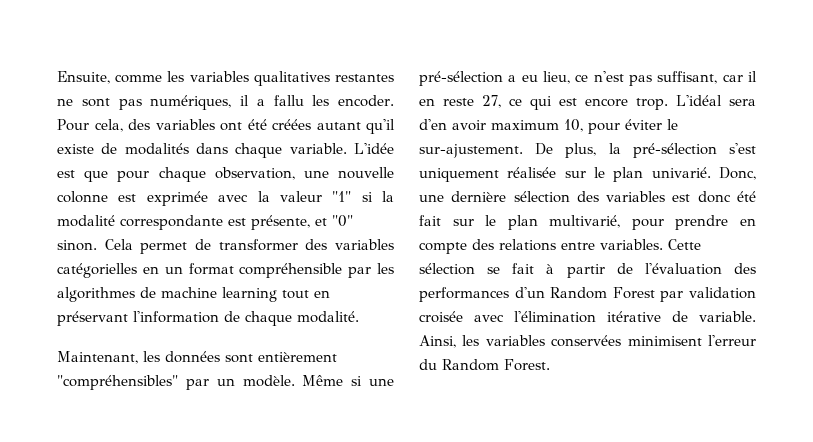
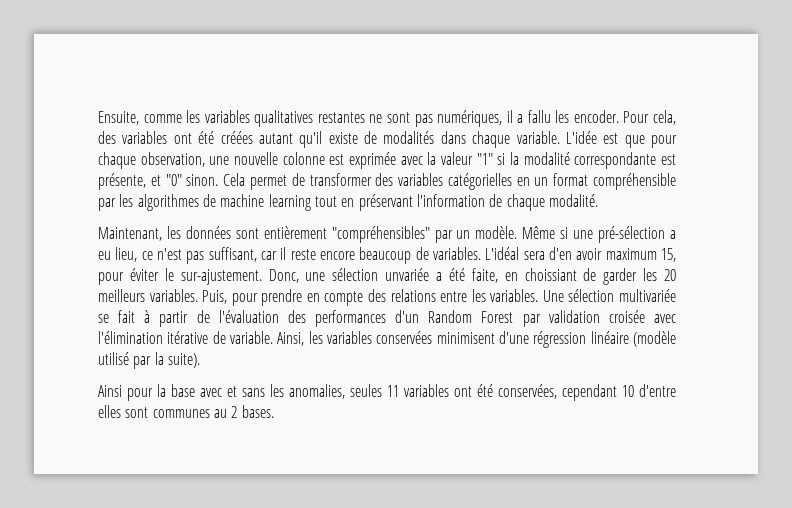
[419,95,668,110] en reste 27, ce qui est encore trop. -> [290,247,482,264] reste encore beaucoup de variables.
[564,119,583,132] 10, -> [661,248,676,262] 15,
[535,143,756,158] [419,167,756,182] [419,191,756,203] [419,215,621,230] De plus, la pré-sélection s'est uniquement réalisée sur le plan univarié. Donc, une dernière sélection des variables est donc été fait sur le plan multivarié, -> [268,268,676,285] [98,289,228,304] Donc, une sélection unvariée a été faite, en choissiant de garder les 20 meilleurs variables. Puis,
[600,239,701,250] [419,263,475,275] variables. Cette sélection -> [471,289,676,302] les variables. Une sélection multivariée
[708,335,756,346] [419,359,550,371] l'erreur du Random Forest. -> [498,331,676,348] [98,352,200,369] [98,384,677,401] [98,405,274,418] d'une régression linéaire (modèle utilisé par la suite). // Ainsi pour la base avec et sans les anomalies, seules 11 variables ont été conservées, cependant 10 d'entre elles sont communes au 2 bases.

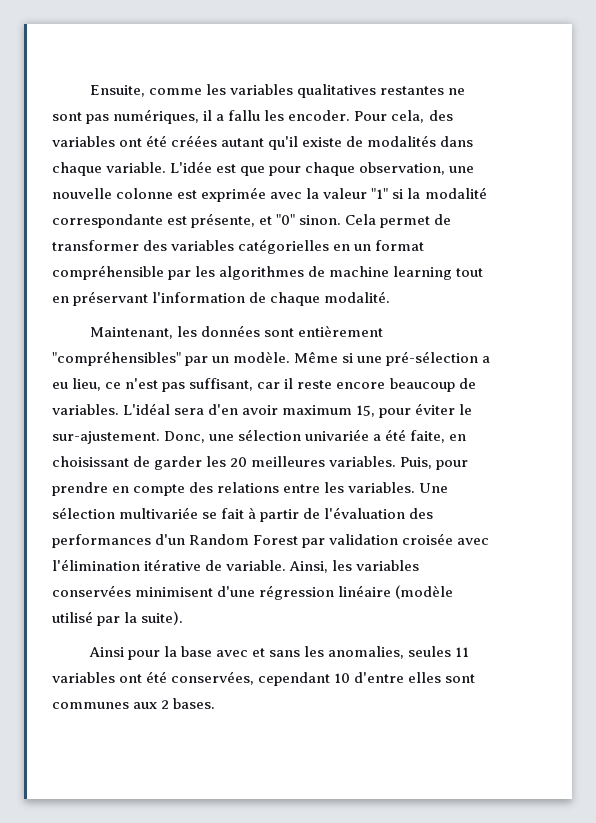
[385,268,430,281] unvariée -> [305,429,370,441] univariée
[524,268,577,281] choissiant -> [52,456,129,467] choisissant
[98,289,145,302] meilleurs -> [251,456,326,467] meilleures
[213,409,227,418] au -> [133,702,158,709] aux

